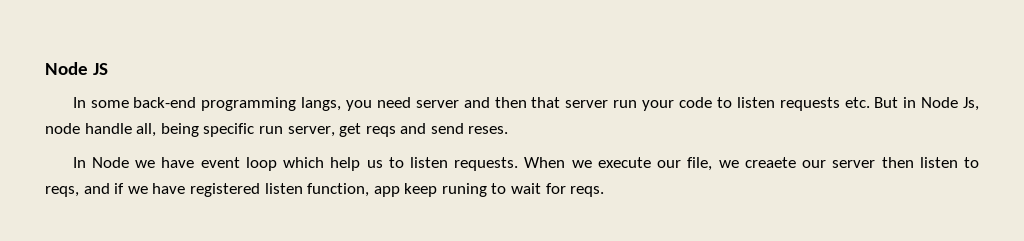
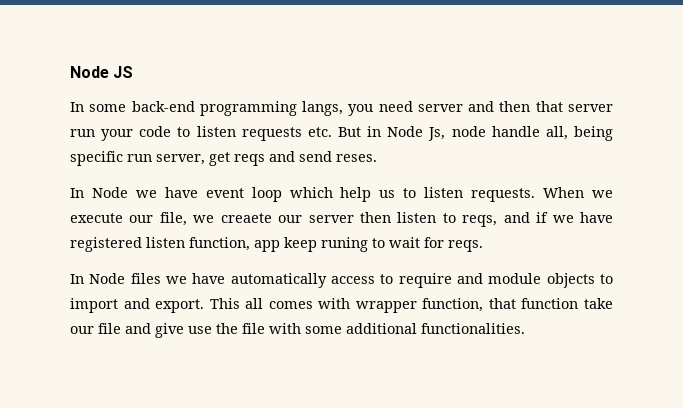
(605, 191) none -> [70,273,613,288] [70,298,613,313] [70,323,525,338] // In Node files we have automatically access to require and module objects to import and export. This all comes with wrapper function, that function take our file and give use the file with some additional functionalities.

